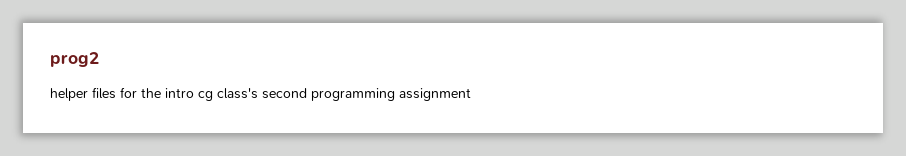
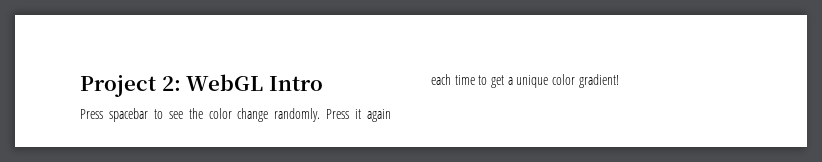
[50,52,99,67] [50,87,471,101] prog2 // helper files for the intro cg class's second programming assignment -> [80,74,323,97] [80,108,391,122] [431,74,619,88] Project 2: WebGL Intro // Press spacebar to see the color change randomly. Press it again each time to get a unique color gradient!

